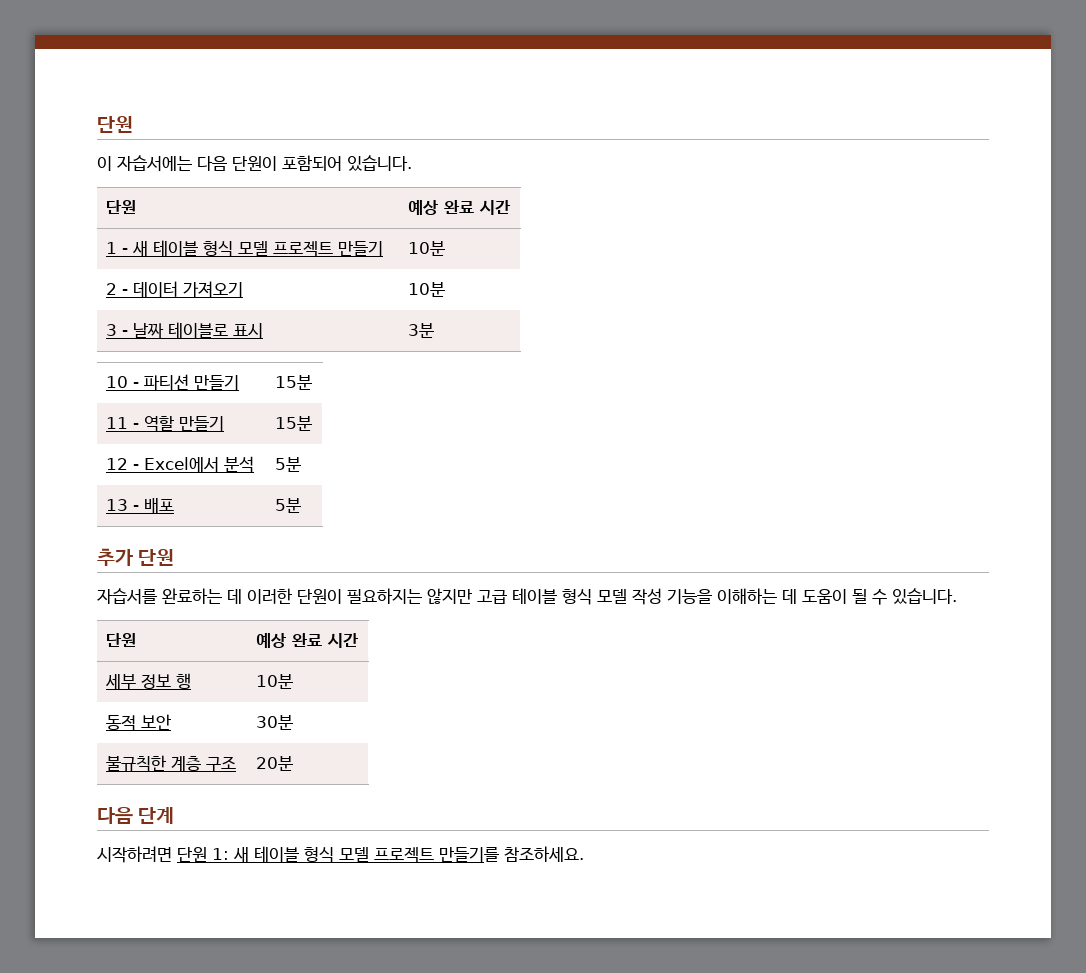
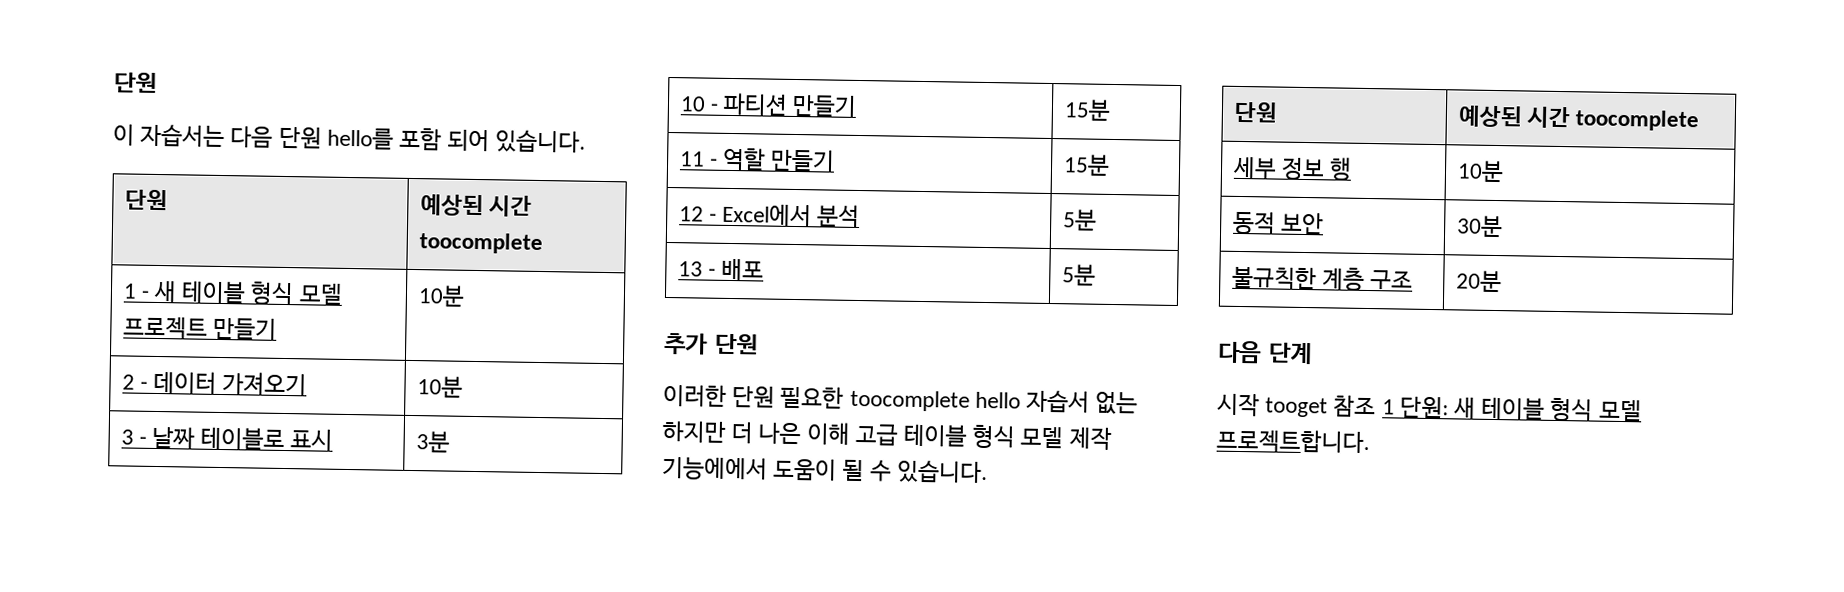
[117,155,412,171] [105,200,136,214] [407,200,511,215] 자습서에는 다음 단원이 포함되어 있습니다. // 단원 | 예상 완료 시간 -> [140,123,587,153] [124,189,168,211] [419,194,532,217] [418,232,543,255] 자습서는 다음 단원 hello를 포함 되어 있습니다. // 단원 | 예상된 시간 toocomplete
[97,588,797,605] 자습서를 완료하는 데 이러한 단원이 필요하지는 않지만 고급 테이블 형식 모델 작성 기능을 이해하는 데 -> [663,383,1139,415] [662,420,1112,450] [662,456,768,481] 이러한 단원 필요한 toocomplete hello 자습서 없는 하지만 더 나은 이해 고급 테이블 형식 모델 제작 기능에에서
[255,633,359,648] 예상 완료 시간 -> [1457,105,1700,132] 예상된 시간 toocomplete
[97,846,584,863] 시작하려면 단원 1: 새 테이블 형식 모델 프로젝트 만들기를 참조하세요. -> [1217,392,1642,422] [1216,428,1370,455] 시작 tooget 참조 1 단원: 새 테이블 형식 모델 프로젝트합니다.

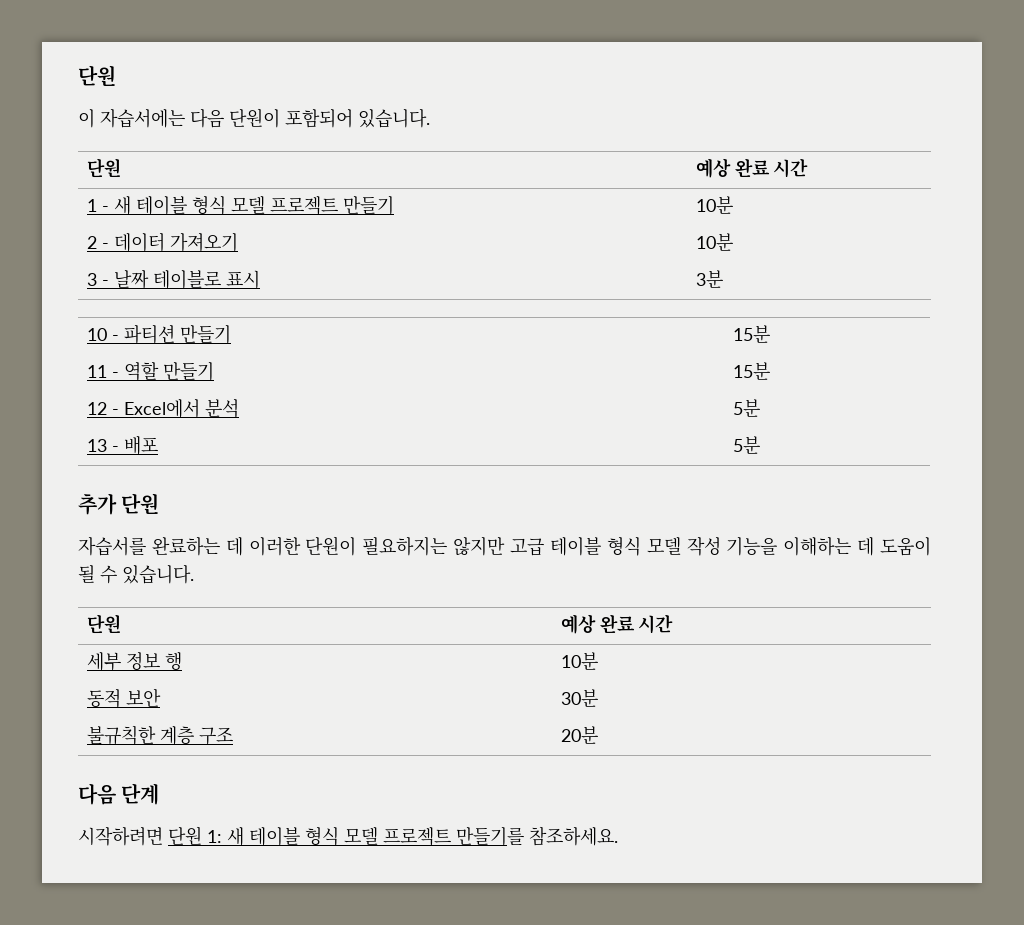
[140,123,587,153] [124,189,168,211] [419,194,532,217] [418,232,543,255] 자습서는 다음 단원 hello를 포함 되어 있습니다. // 단원 | 예상된 시간 toocomplete -> [100,108,430,128] [86,158,121,178] [695,158,809,178] 자습서에는 다음 단원이 포함되어 있습니다. // 단원 | 예상 완료 시간
[663,383,1139,415] [662,420,1112,450] [662,456,768,481] 이러한 단원 필요한 toocomplete hello 자습서 없는 하지만 더 나은 이해 고급 테이블 형식 모델 제작 기능에에서 -> [78,536,875,556] 자습서를 완료하는 데 이러한 단원이 필요하지는 않지만 고급 테이블 형식 모델 작성 기능을 이해하는 데
[1457,105,1700,132] 예상된 시간 toocomplete -> [560,614,674,634] 예상 완료 시간
[1217,392,1642,422] [1216,428,1370,455] 시작 tooget 참조 1 단원: 새 테이블 형식 모델 프로젝트합니다. -> [78,826,618,846] 시작하려면 단원 1: 새 테이블 형식 모델 프로젝트 만들기를 참조하세요.

